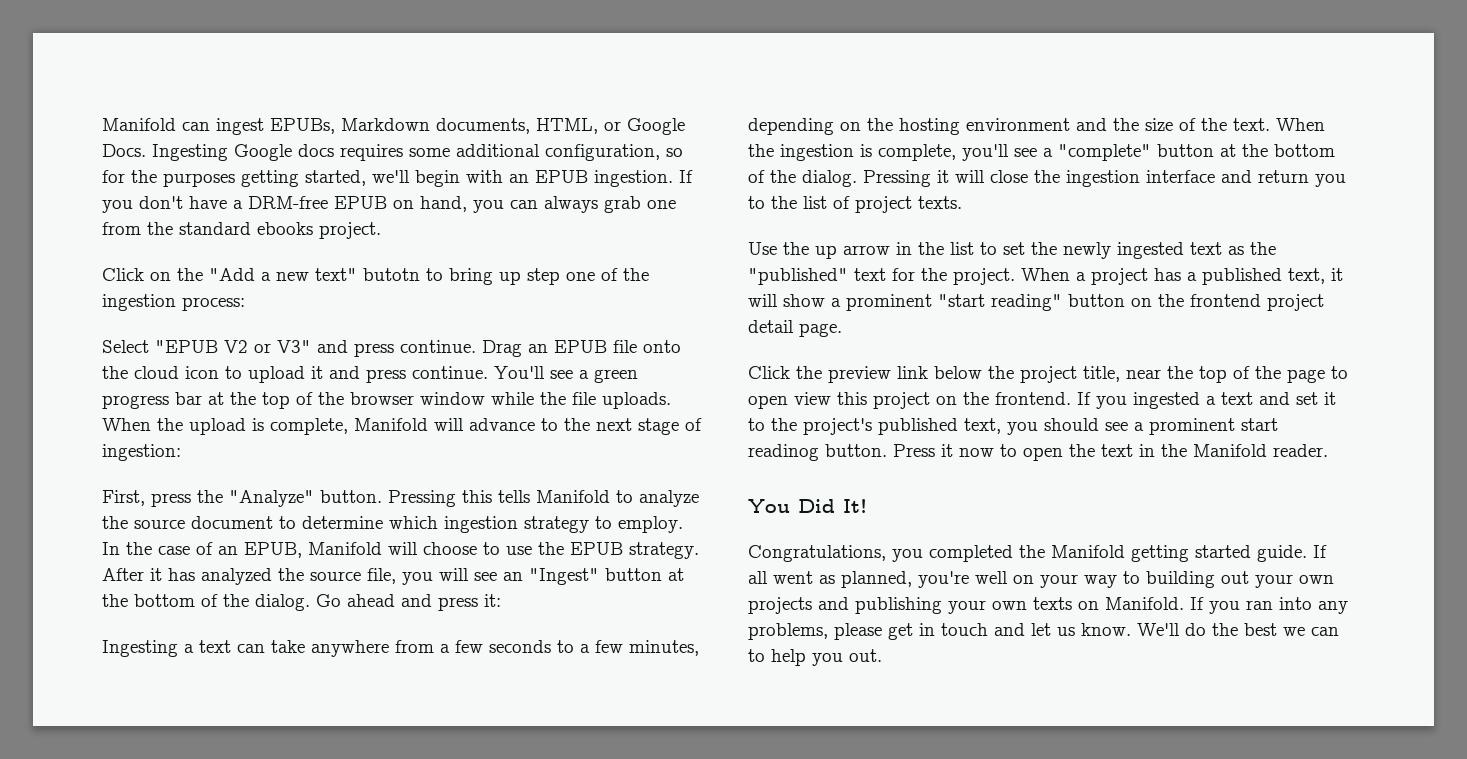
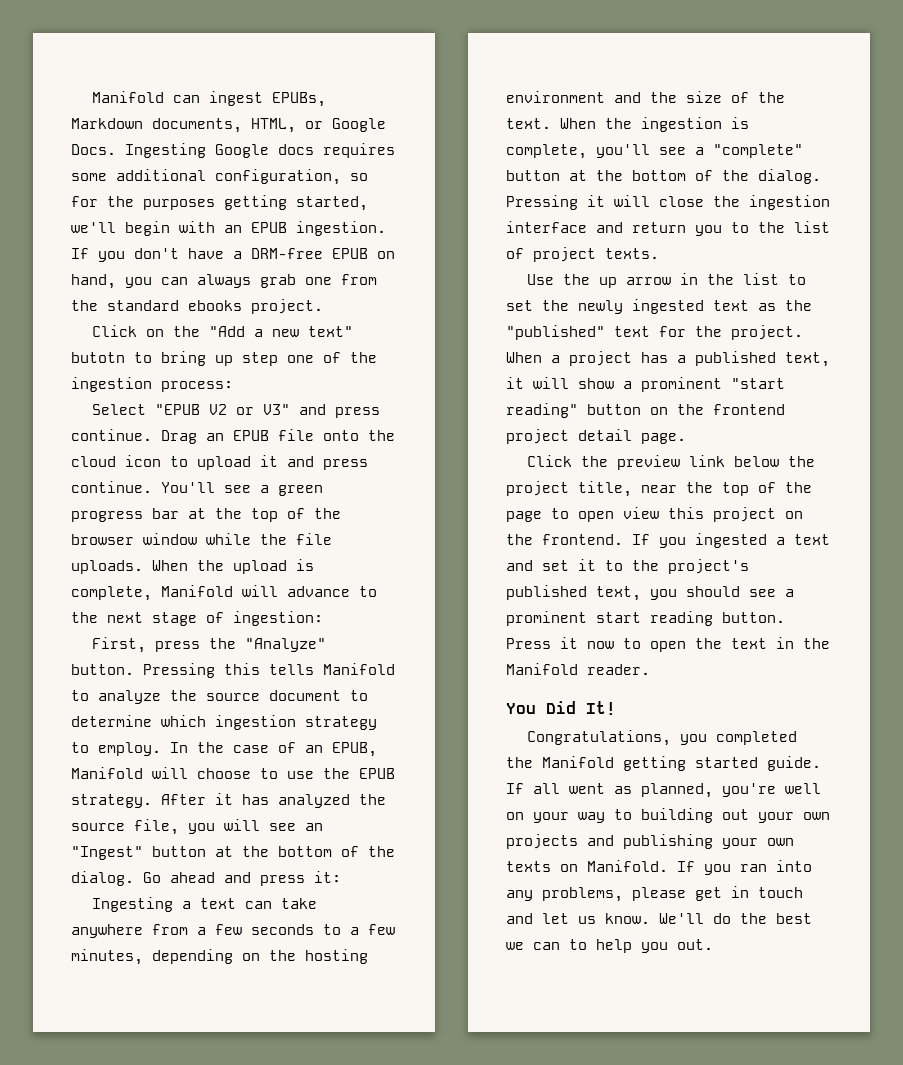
[748,444,819,461] readinog -> [650,611,713,626] reading

